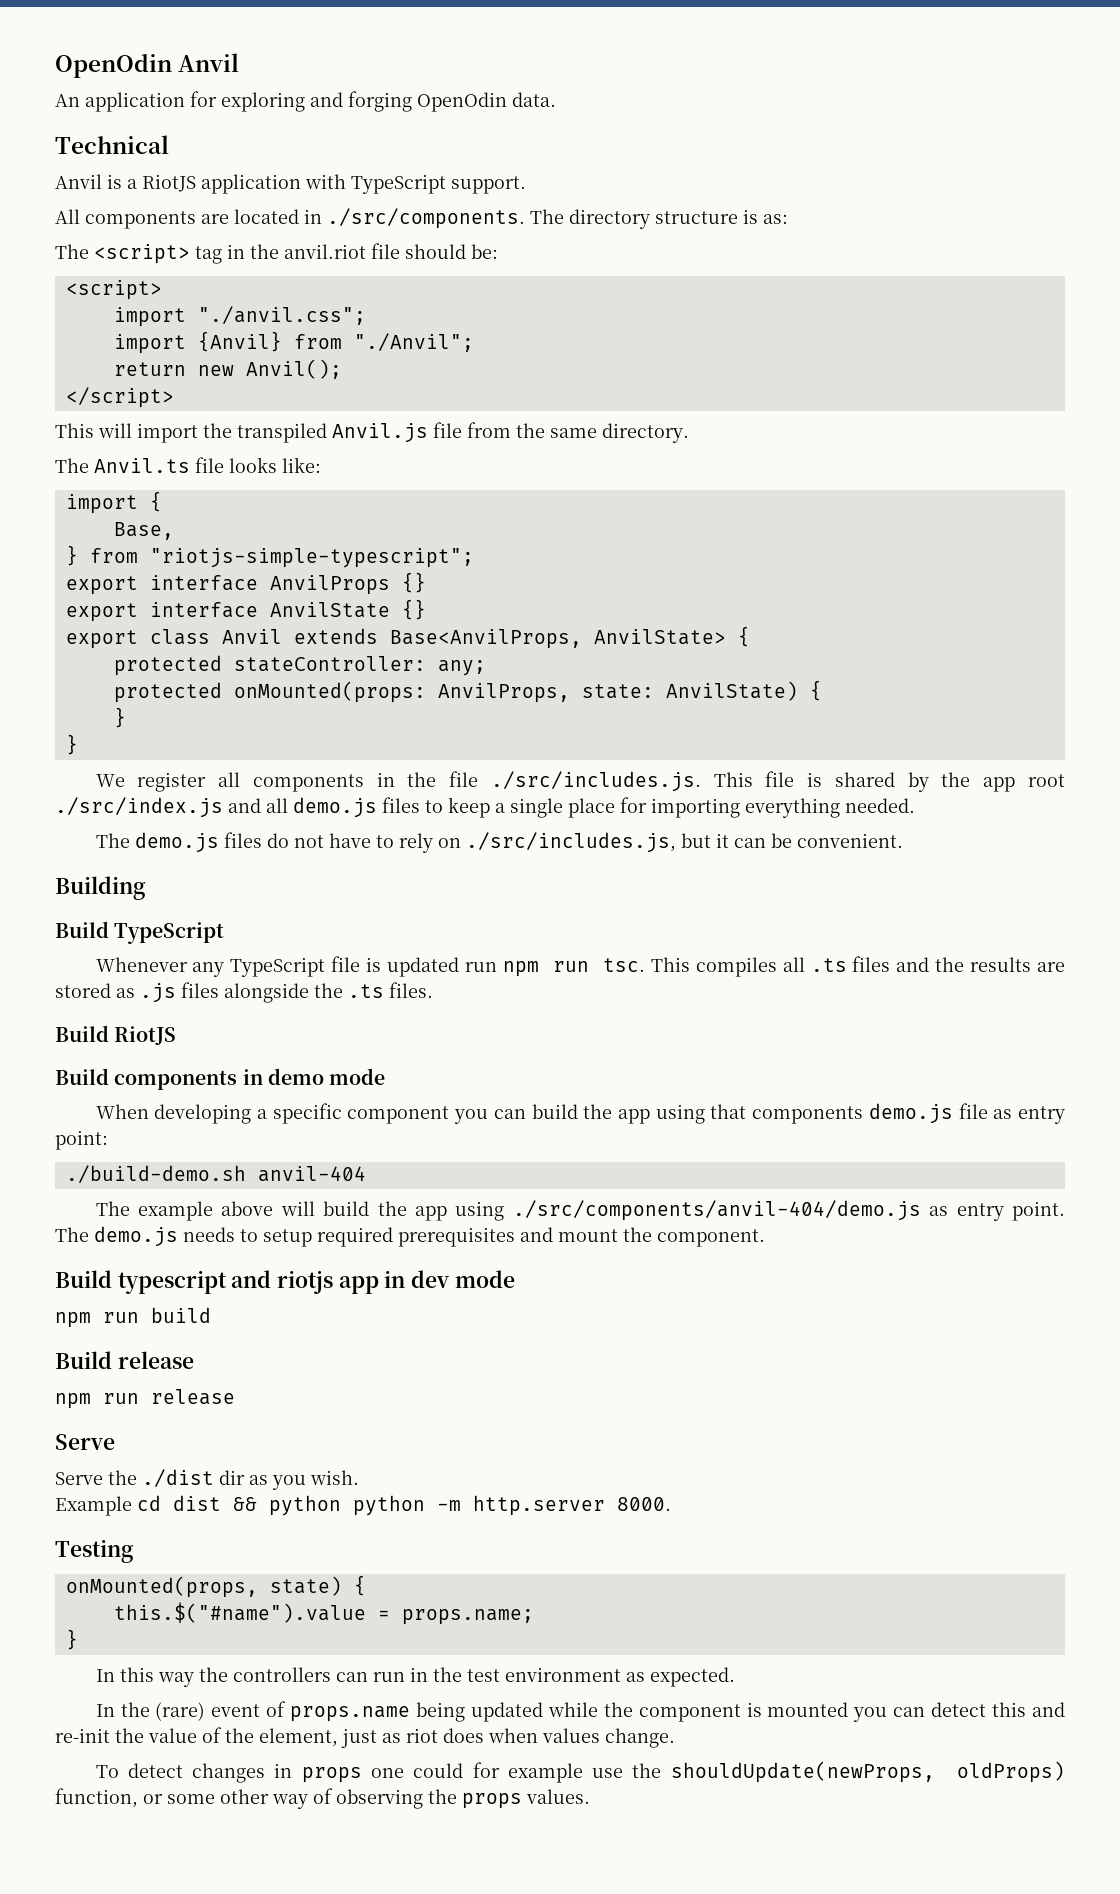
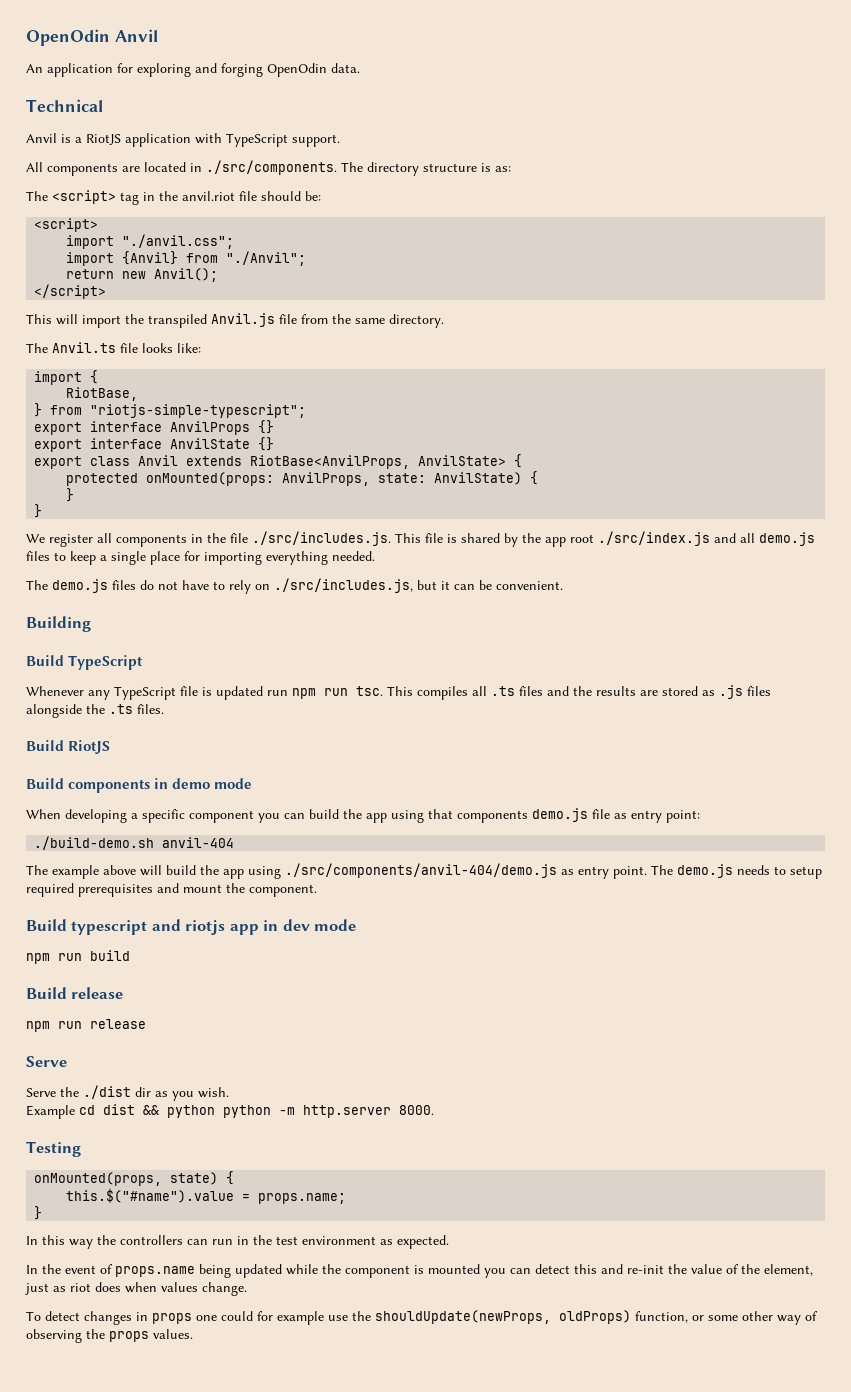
[113,522,174,540] Base, -> [66,387,139,401] RiotBase,
[389,629,582,649] Base<AnvilProps, -> [250,455,411,469] RiotBase<AnvilProps,
[113,655,486,676] // protected stateController: any; -> (523, 461) none
[155,1702,206,1721] (rare) -> (61, 1269) none

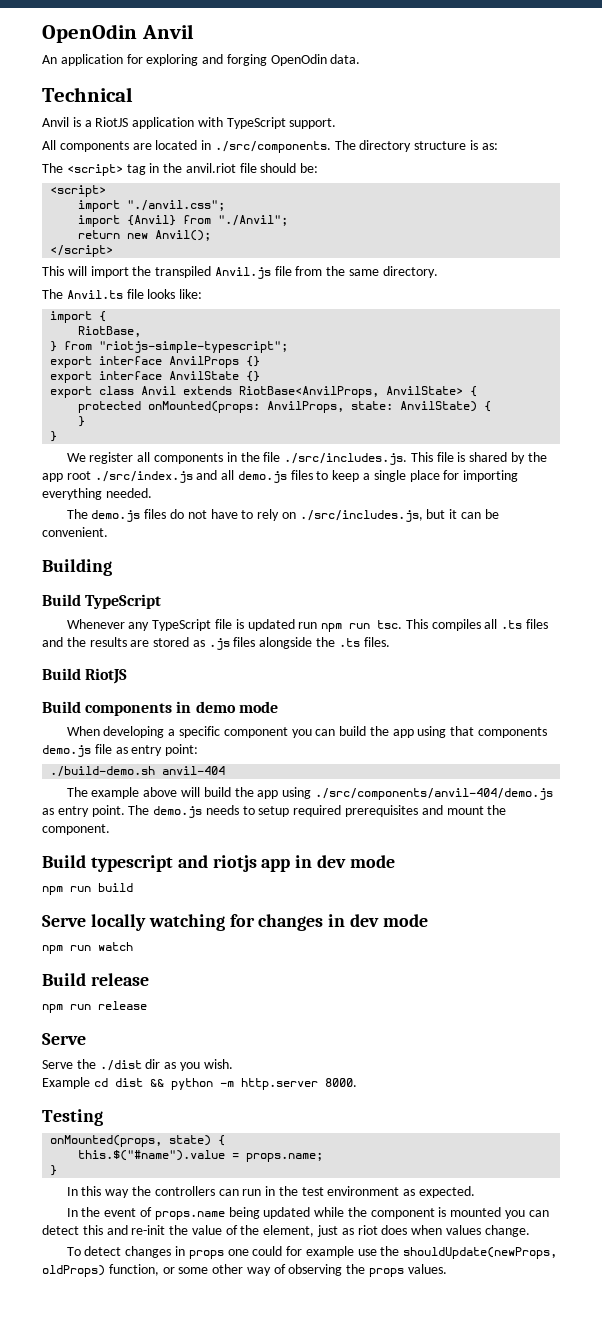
(130, 955) none -> [42,914,429,931] [42,942,133,954] // Serve locally watching for changes in dev mode // npm run watch
[223,1105,271,1118] python -> (213, 1084) none

